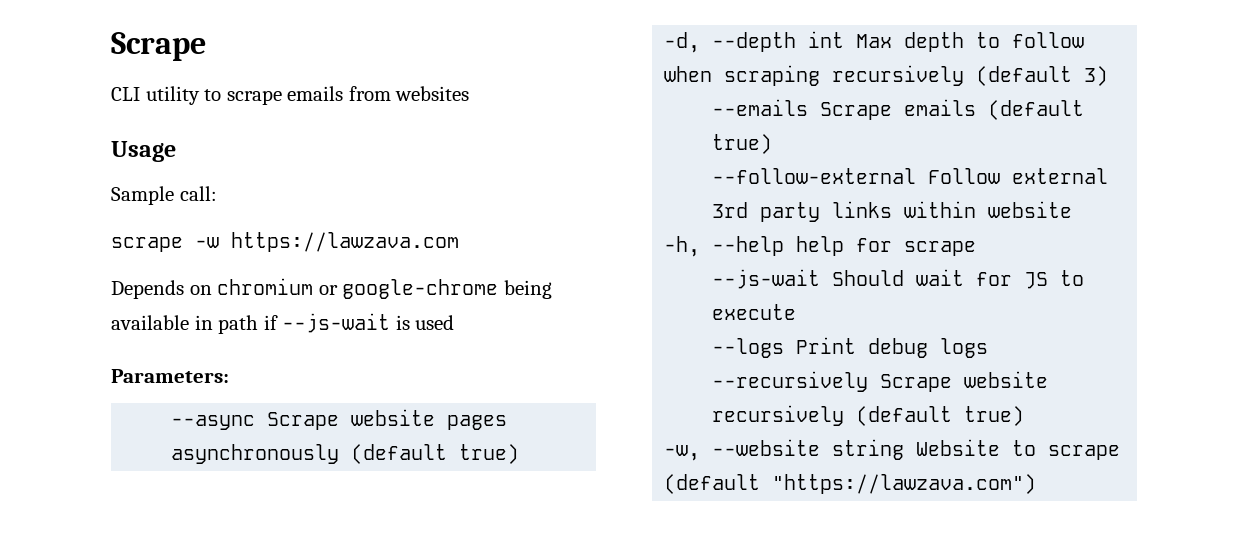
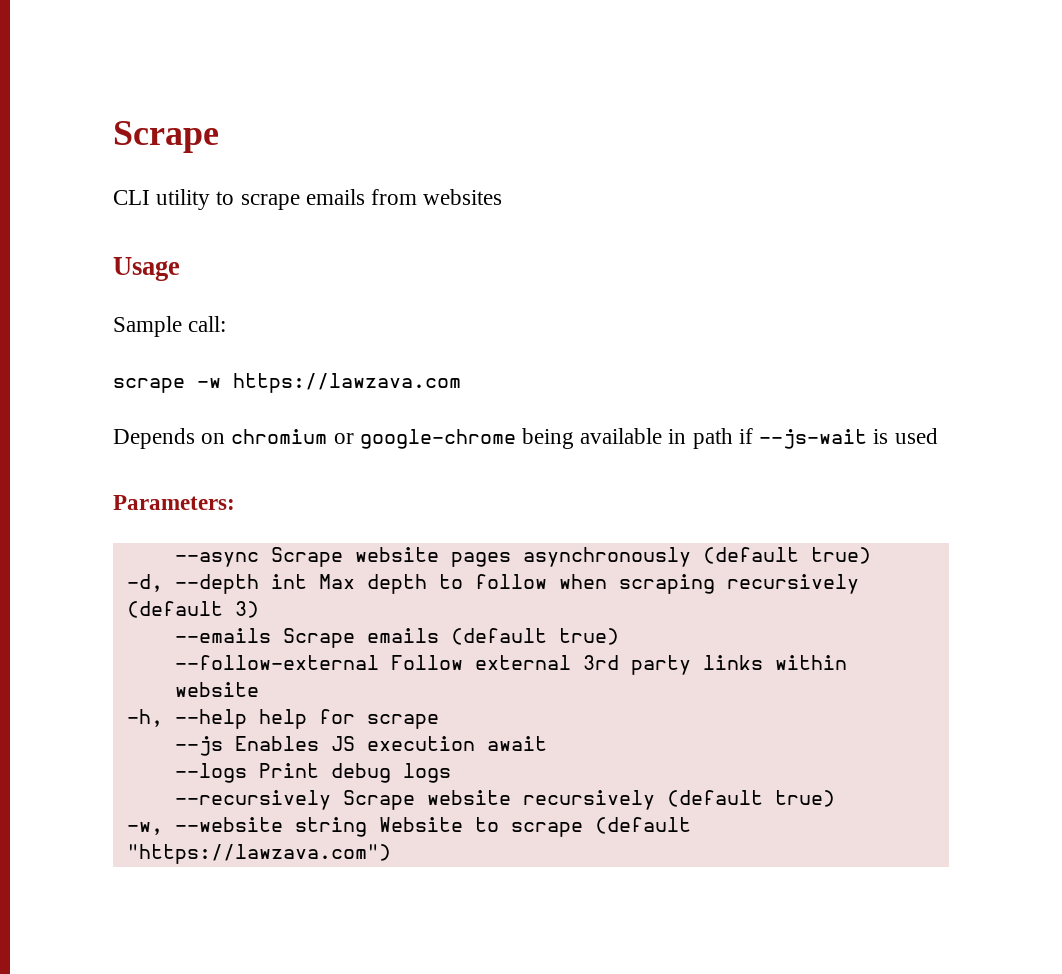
[712,269,1085,289] [712,304,797,320] --js-wait Should wait for JS to execute -> [174,736,547,756] --js Enables JS execution await

